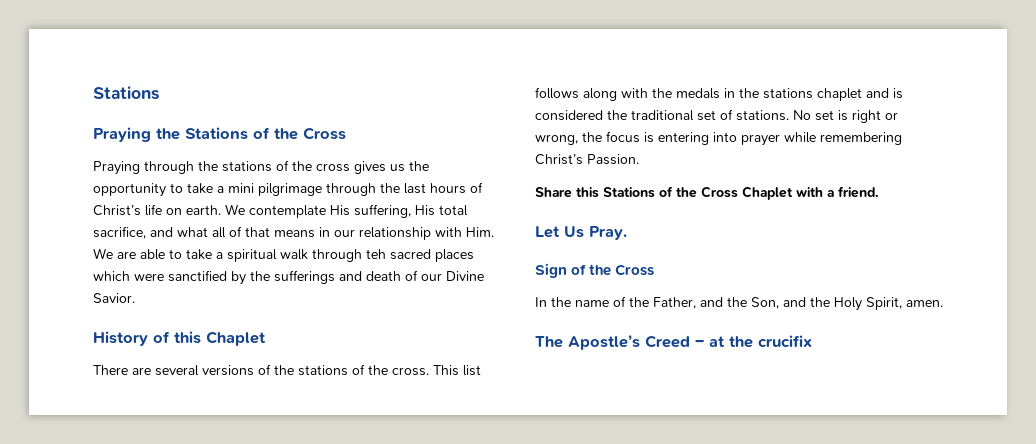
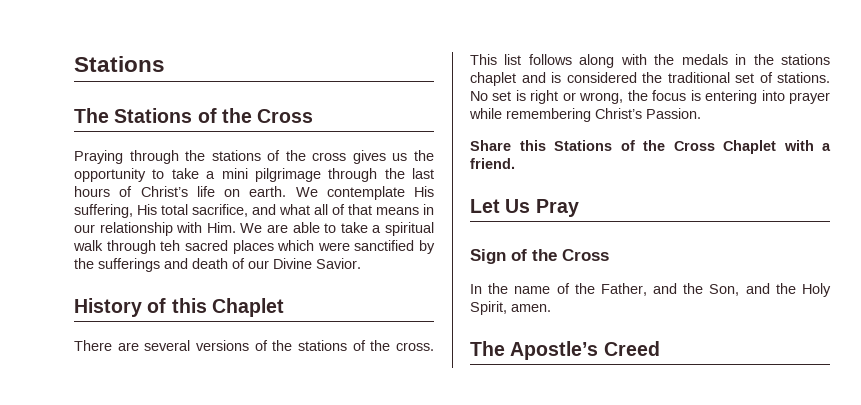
[93,127,180,142] Praying the -> [74,108,109,123] The
[589,226,627,240] Pray. -> [535,199,579,217] Pray
[695,335,812,348] – at the crucifix -> (660, 348) none

